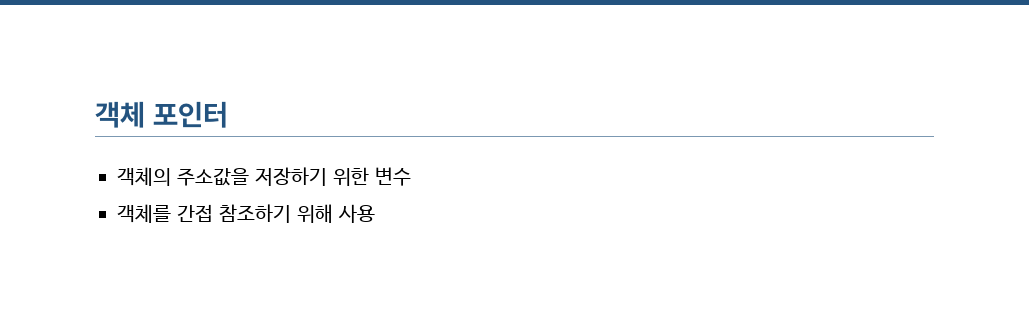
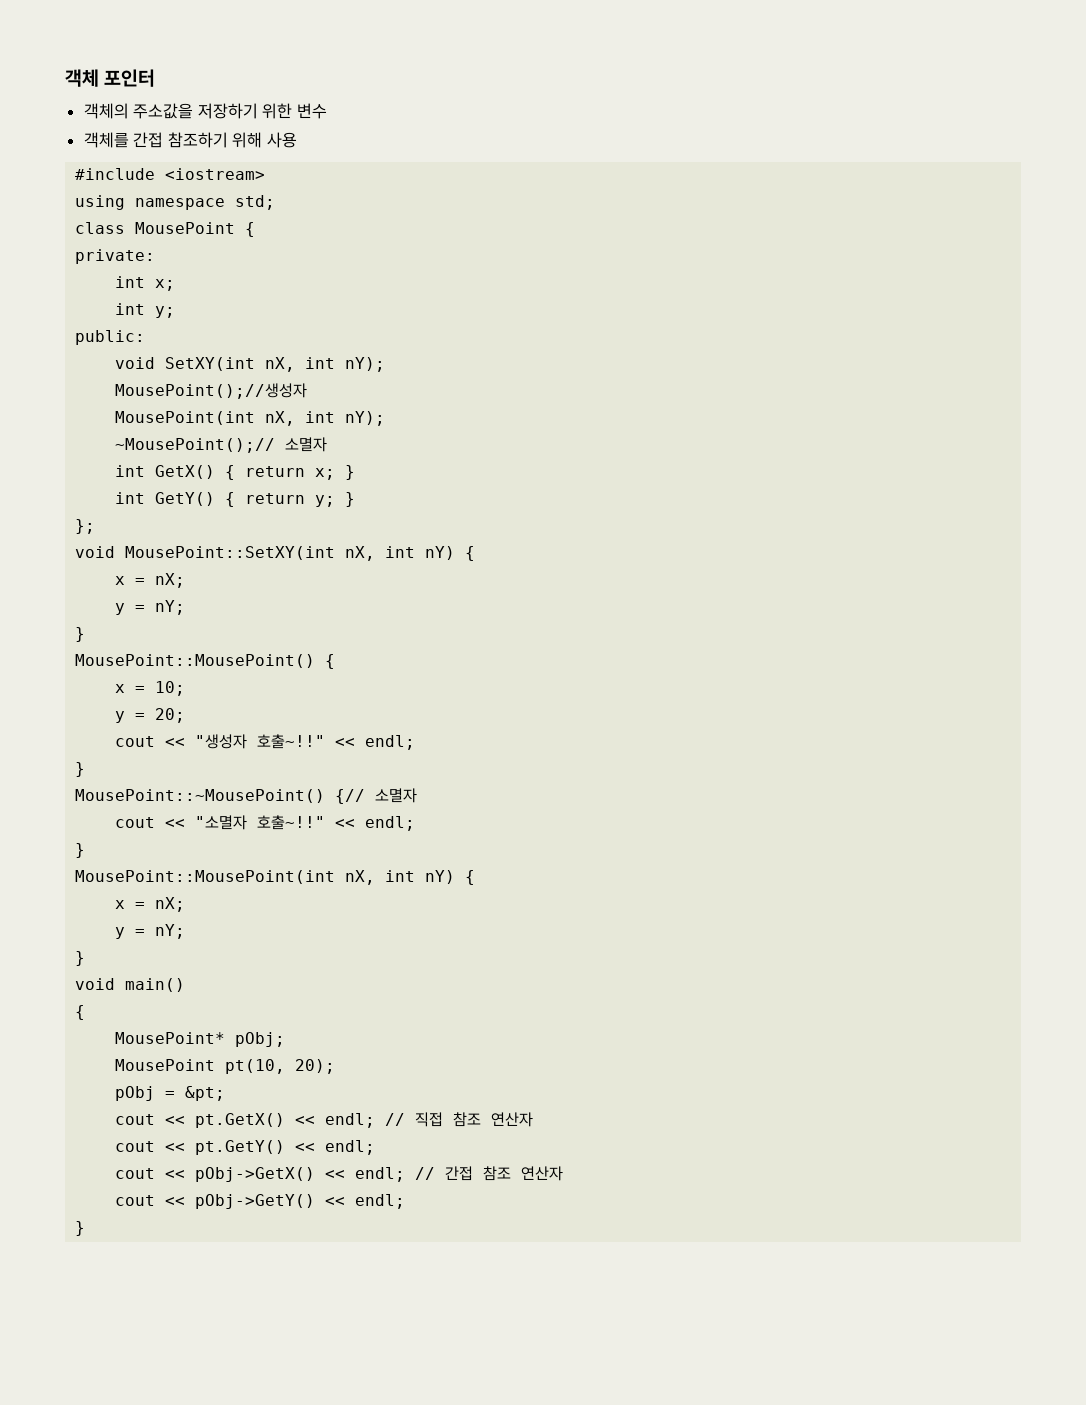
(375, 213) none -> [75,168,266,180] [75,195,276,210] [75,222,256,237] [75,249,156,264] [115,276,176,291] [115,303,176,318] [75,330,146,345] [115,357,386,372] [115,383,308,399] [115,411,386,426] [115,437,328,453] [115,465,356,480] [115,492,356,507] [75,519,96,534] [75,546,476,561] [115,573,186,588] [115,600,186,615] [75,627,86,642] [75,654,336,669] [115,681,186,696] [115,708,186,723] [115,734,416,750] [75,762,86,777] [75,788,418,804] [115,815,416,831] [75,843,86,858] [75,870,476,885] [115,897,186,912] [115,924,186,939] [75,951,86,966] [75,978,186,992] [75,1005,86,1020] [115,1032,286,1047] [115,1059,336,1074] [115,1086,226,1101] [115,1112,534,1128] [115,1140,376,1155] [115,1166,564,1182] [115,1194,406,1209] [75,1221,86,1236] // #include <iostream> // using namespace std; // class MousePoint { // private: // int x; // int y; // public: // void SetXY(int nX, int nY); // MousePoint();//생성자 // MousePoint(int nX, int nY); // ~MousePoint();// 소멸자 // int GetX() { return x; } // int GetY() { return y; } // }; // void MousePoint::SetXY(int nX, int nY) { // x = nX; // y = nY; // } // MousePoint::MousePoint() { // x = 10; // y = 20; // cout << "생성자 호출~!!" << endl; // } // MousePoint::~MousePoint() {// 소멸자 // cout << "소멸자 호출~!!" << endl; // } // MousePoint::MousePoint(int nX, int nY) { // x = nX; // y = nY; // } // void main() // { // MousePoint* pObj; // MousePoint pt(10, 20); // pObj = &pt; // cout << pt.GetX() << endl; // 직접 참조 연산자 // cout << pt.GetY() << endl; // cout << pObj->GetX() << endl; // 간접 참조 연산자 // cout << pObj->GetY() << endl; // }

